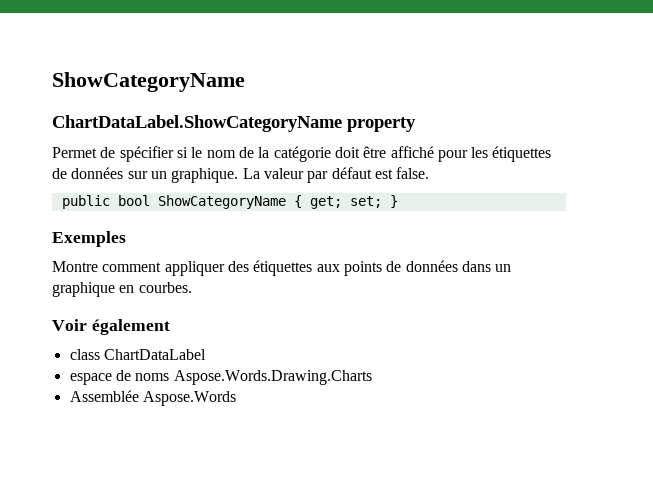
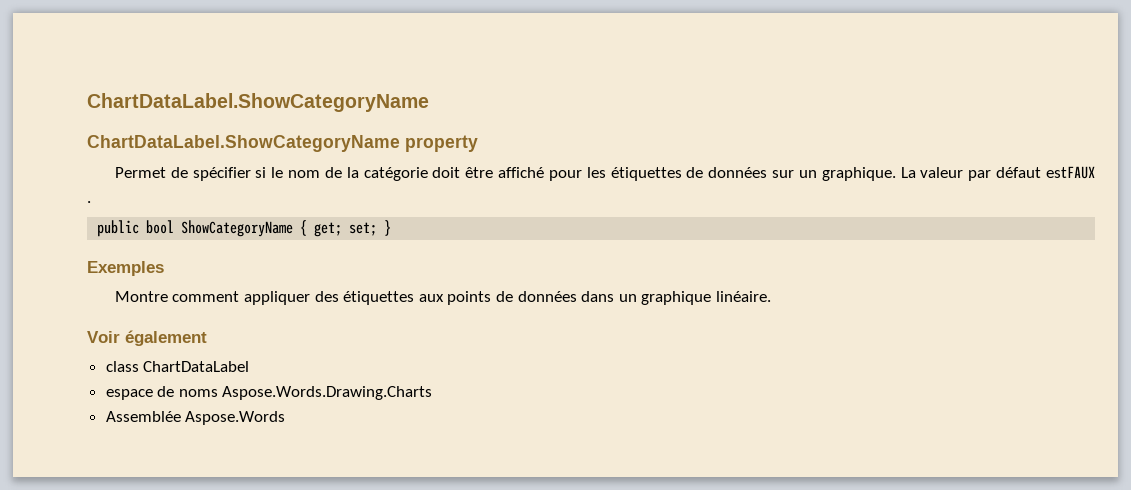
[52,72,245,92] ShowCategoryName -> [87,93,429,112] ChartDataLabel.ShowCategoryName
[374,167,430,179] est false. -> [1045,166,1095,179] [87,201,91,203] estFAUX .
[119,282,192,293] en courbes. -> [715,291,771,302] linéaire.

